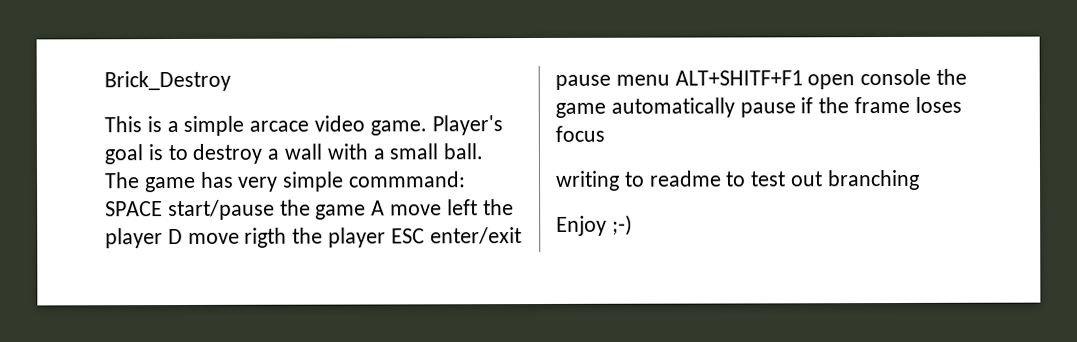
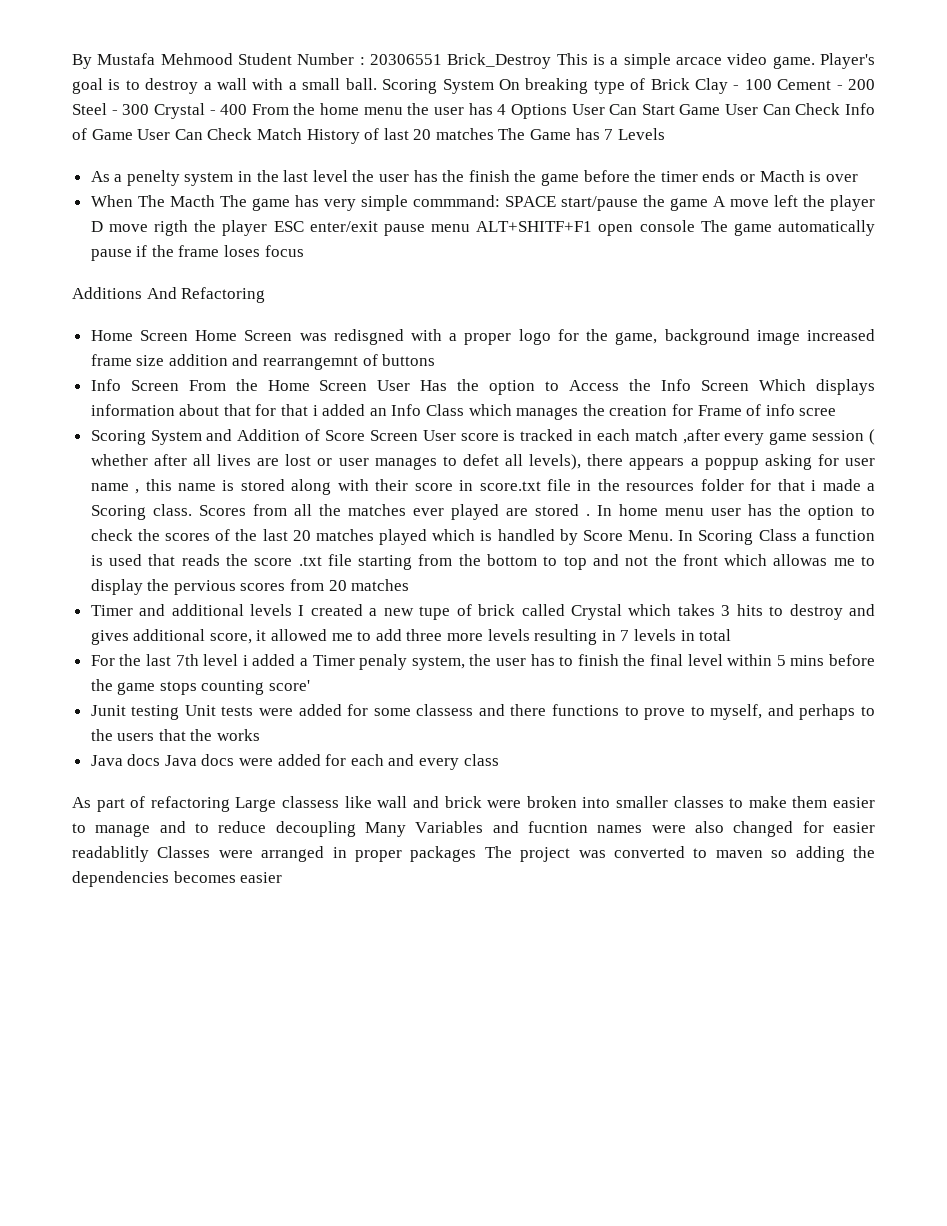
(104, 81) none -> [72,53,442,69] By Mustafa Mehmood Student Number : 20306551
(231, 81) // -> (552, 61) none
(484, 151) none -> [382,78,875,94] [72,103,875,119] [72,128,665,144] [90,170,858,186] [90,195,215,207] Scoring System On breaking type of Brick Clay - 100 Cement - 200 Steel - 300 Crystal - 400 From the home menu the user has 4 Options User Can Start Game User Can Check Info of Game User Can Check Match History of last 20 matches The Game has 7 Levels // As a penelty system in the last level the user has the finish the game before the timer ends or Macth is over // When The Macth
[936,68,968,85] the -> [700,220,728,232] The
[555,169,920,191] [556,214,633,236] writing to readme to test out branching // Enjoy ;-) -> [72,287,266,303] [90,329,875,345] [90,354,436,370] [90,379,875,395] [90,404,837,420] [90,429,876,445] [90,454,875,470] [90,479,876,495] [90,504,875,520] [90,529,875,545] [90,554,875,570] [90,579,410,595] [90,604,876,620] [90,629,732,645] [90,654,876,670] [90,679,311,695] [90,704,875,720] [90,729,261,741] [90,754,499,770] [72,796,875,812] [72,821,876,837] [72,846,875,862] [72,871,283,887] Additions And Refactoring // Home Screen Home Screen was redisgned with a proper logo for the game, background image increased frame size addition and rearrangemnt of buttons // Info Screen From the Home Screen User Has the option to Access the Info Screen Which displays information about that for that i added an Info Class which manages the creation for Frame of info scree // Scoring System and Addition of Score Screen User score is tracked in each match ,after every game session ( whether after all lives are lost or user manages to defet all levels), there appears a poppup asking for user name , this name is stored along with their score in score.txt file in the resources folder for that i made a Scoring class. Scores from all the matches ever played are stored . In home menu user has the option to check the scores of the last 20 matches played which is handled by Score Menu. In Scoring Class a function is used that reads the score .txt file starting from the bottom to top and not the front which allowas me to display the pervious scores from 20 matches // Timer and additional levels I created a new tupe of brick called Crystal which takes 3 hits to destroy and gives additional score, it allowed me to add three more levels resulting in 7 levels in total // For the last 7th level i added a Timer penaly system, the user has to finish the final level within 5 mins before the game stops counting score' // Junit testing Unit tests were added for some classess and there functions to prove to myself, and perhaps to the users that the works // Java docs Java docs were added for each and every class // As part of refactoring Large classess like wall and brick were broken into smaller classes to make them easier to manage and to reduce decoupling Many Variables and fucntion names were also changed for easier readablitly Classes were arranged in proper packages The project was converted to maven so adding the dependencies becomes easier

